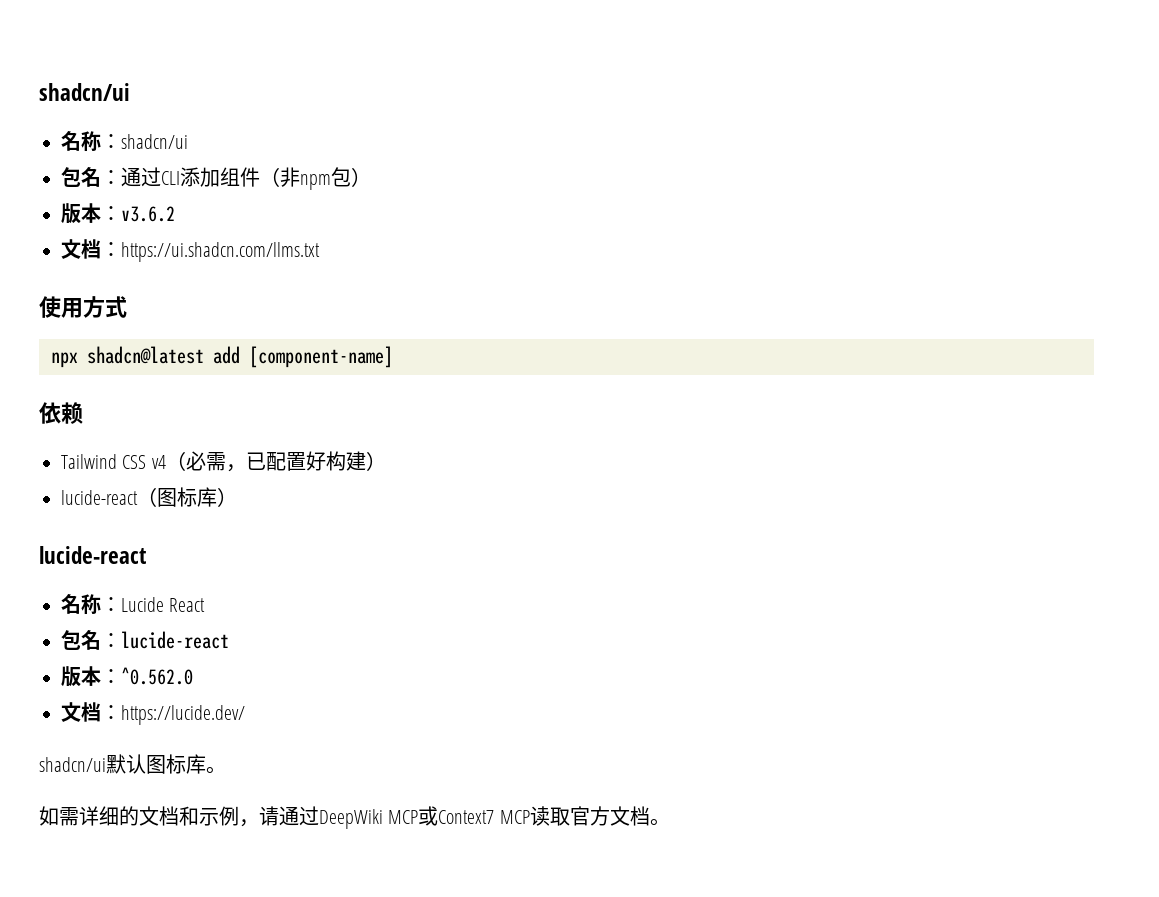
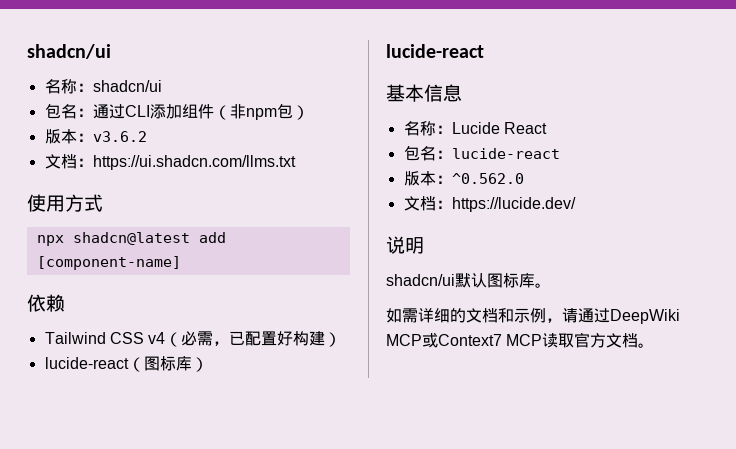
(146, 555) none -> [386,84,462,102] // 基本信息
(245, 715) none -> [386,236,424,254] // 说明

